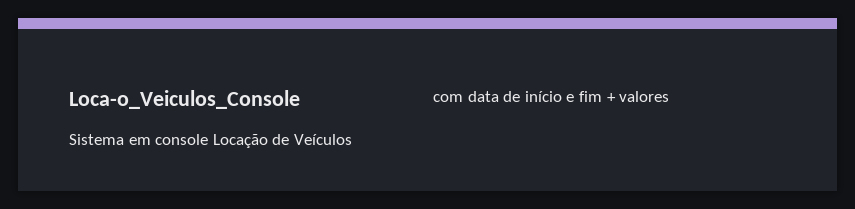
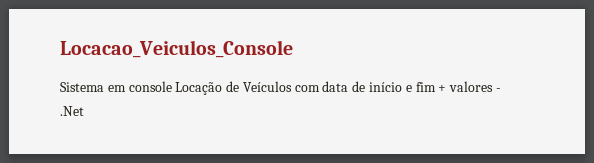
[69,90,300,109] Loca-o_Veiculos_Console -> [60,40,293,58] Locacao_Veiculos_Console
(670, 96) none -> [495,88,501,92] [60,106,84,116] - .Net

